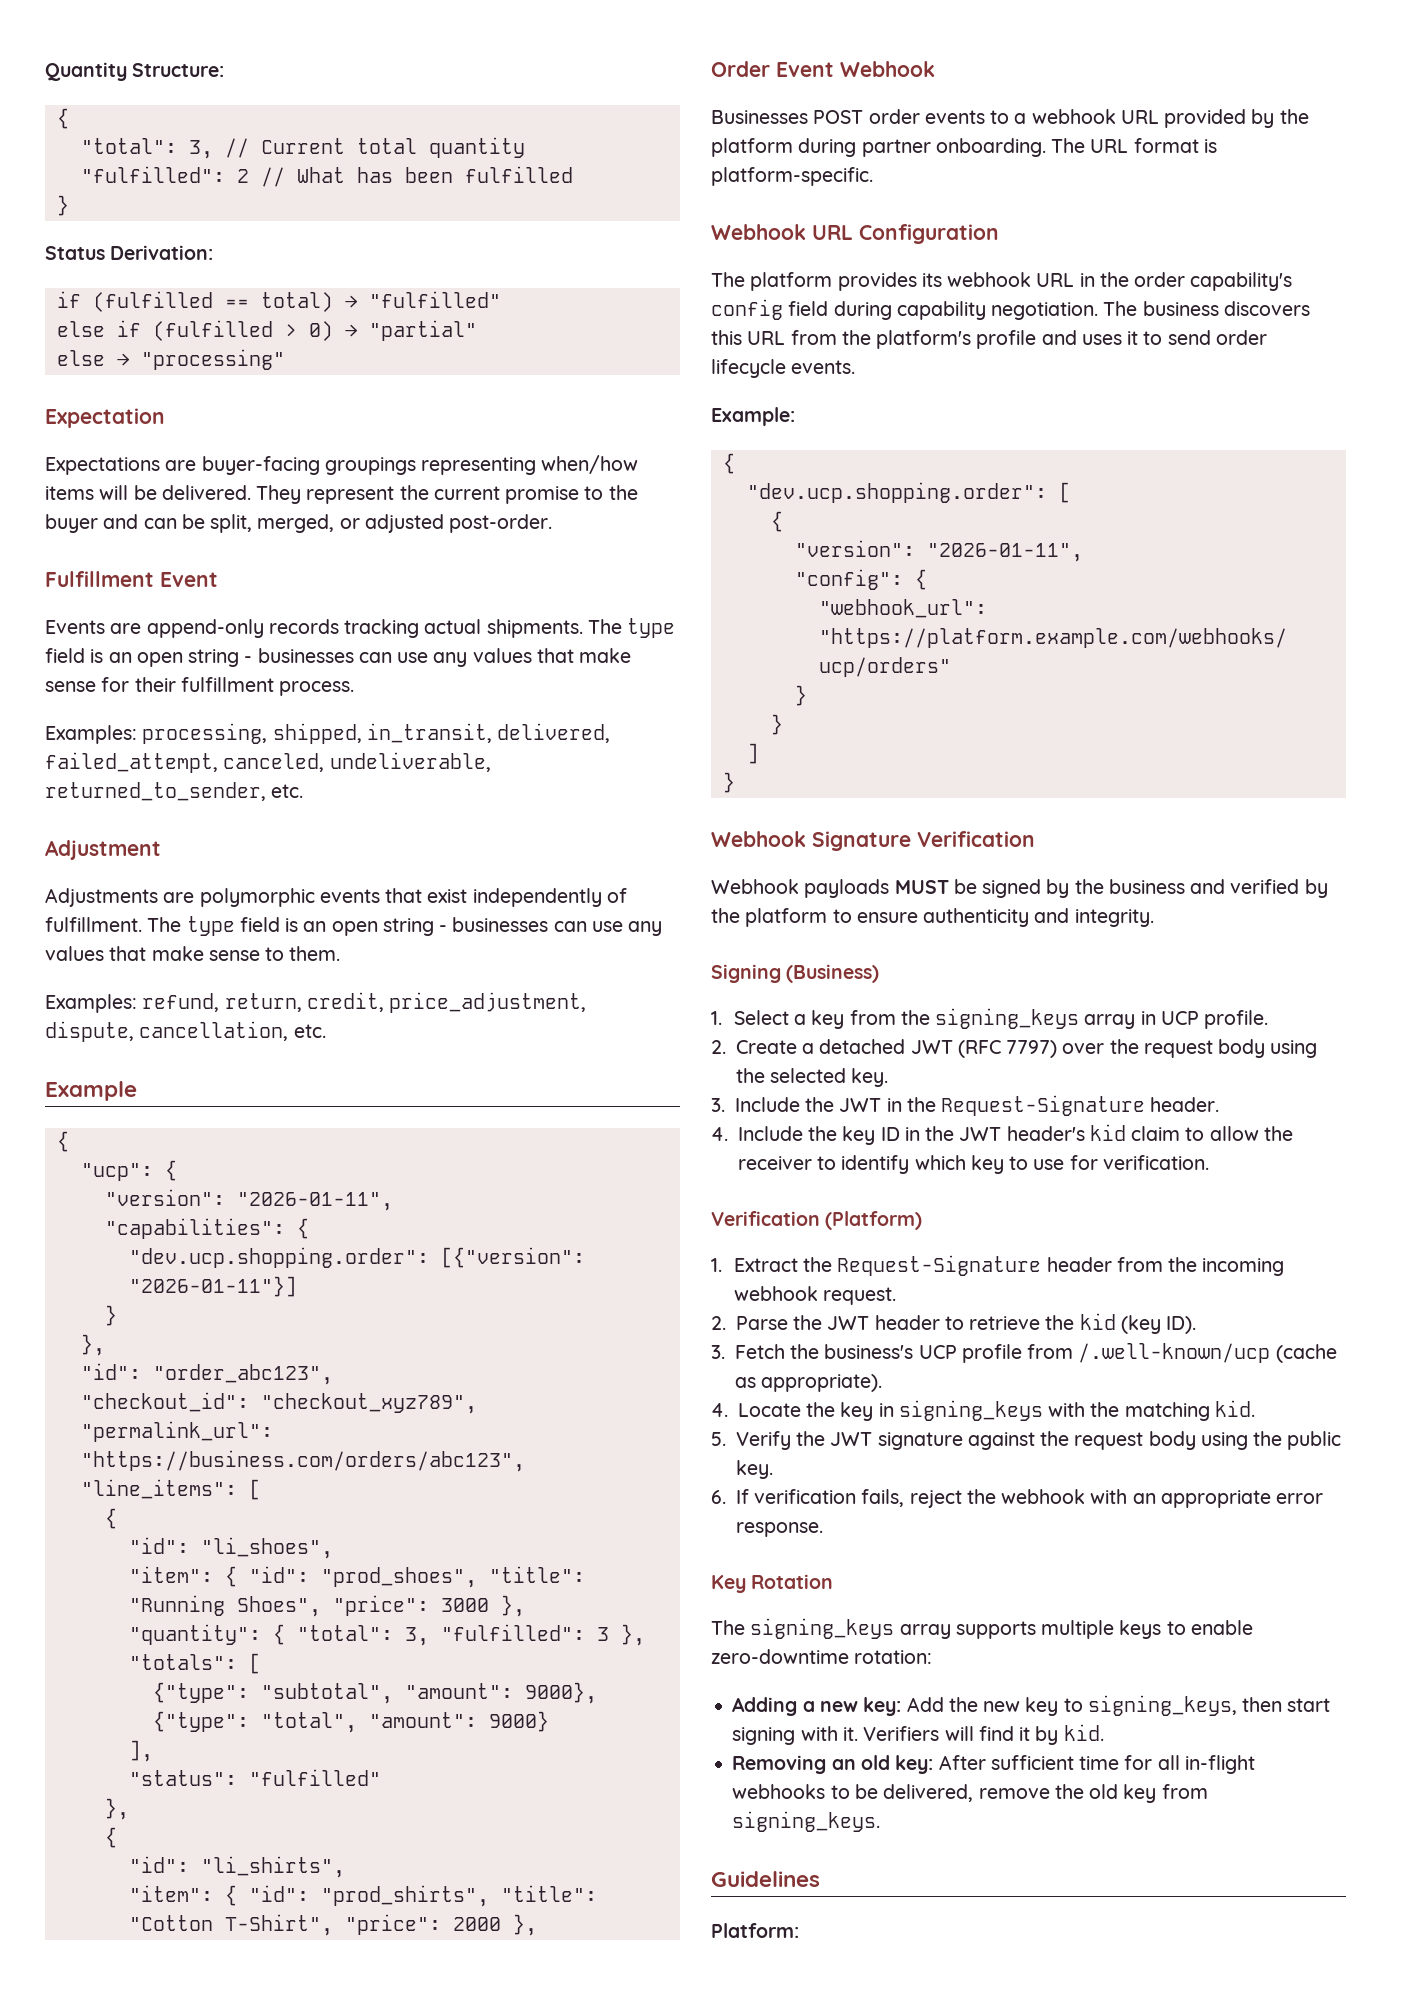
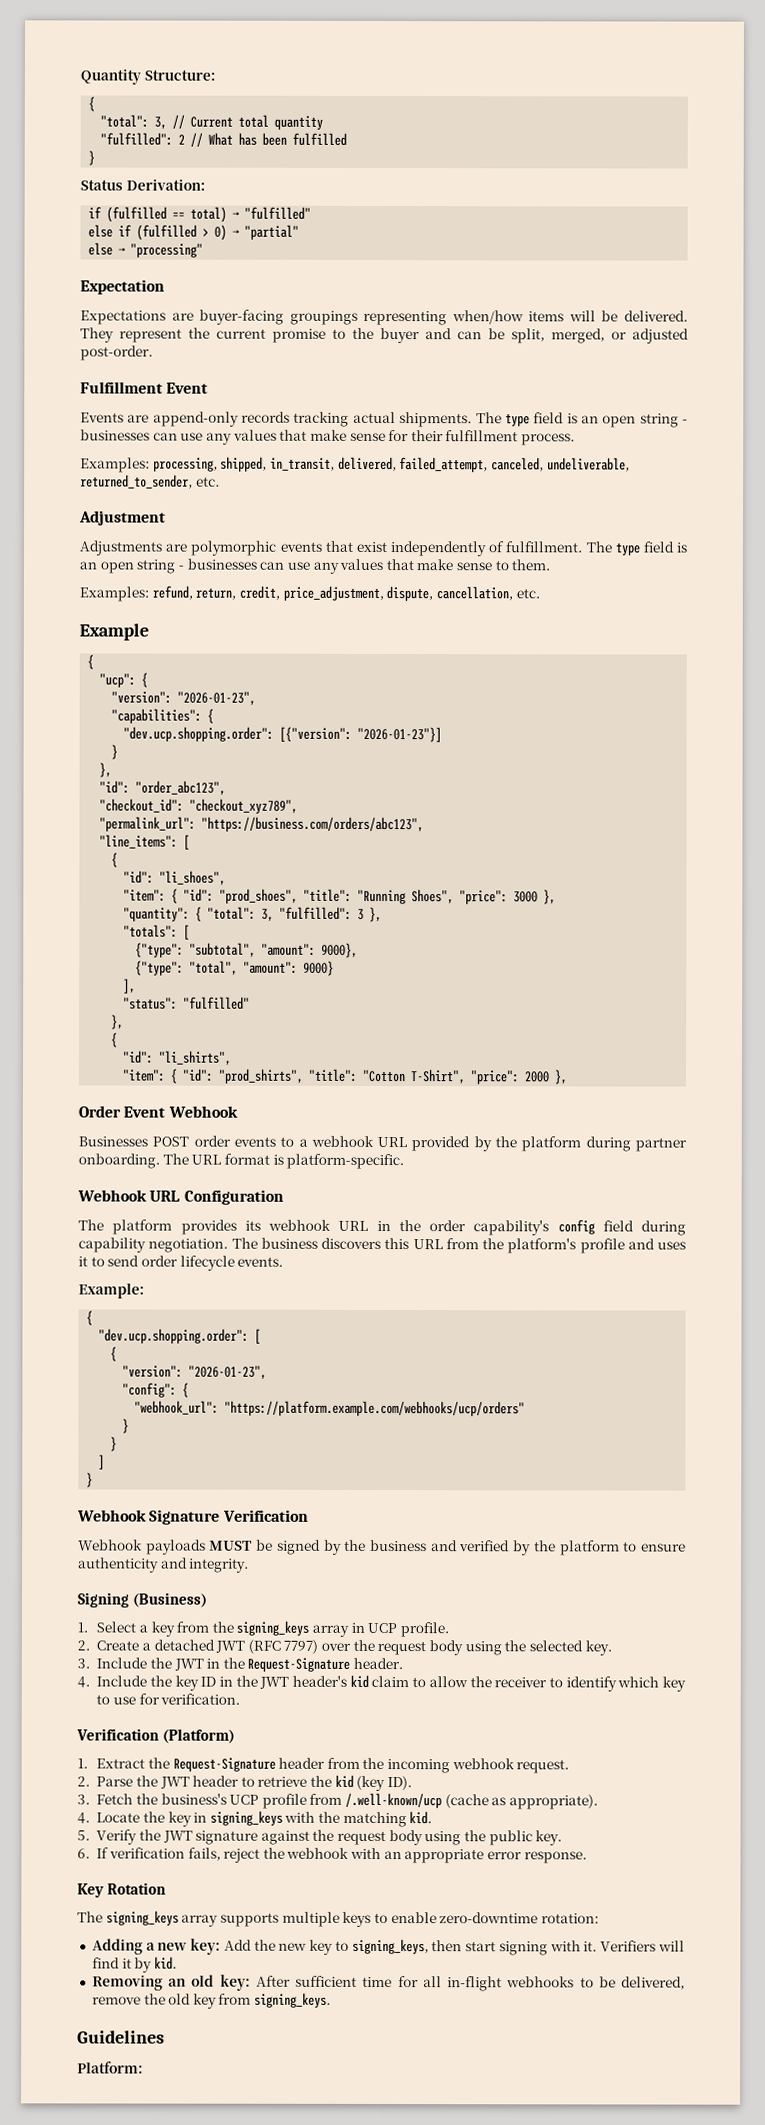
[236,1192,393,1211] "2026-01-11", -> [177,691,257,706] "2026-01-23",
[128,1276,297,1297] "2026-01-11"}] -> [357,726,443,743] "2026-01-23"}]
[926,543,1083,562] "2026-01-11", -> [188,1365,268,1380] "2026-01-23",

